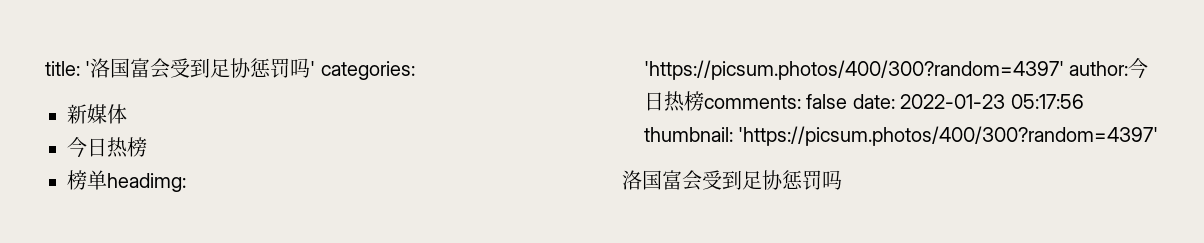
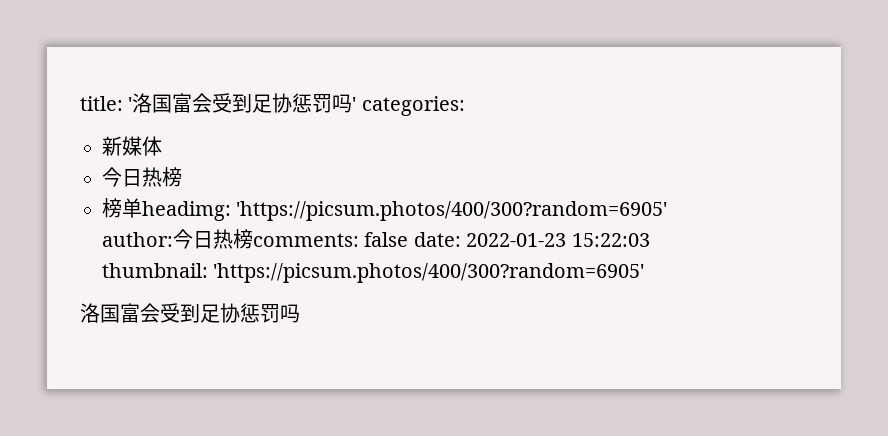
[644,60,1064,80] 'https://picsum.photos/400/300?random=4397' -> [236,201,668,221] 'https://picsum.photos/400/300?random=6905'
[1010,94,1084,109] [644,126,1159,146] 05:17:56 thumbnail: 'https://picsum.photos/400/300?random=4397' -> [571,233,650,247] [102,263,645,283] 15:22:03 thumbnail: 'https://picsum.photos/400/300?random=6905'

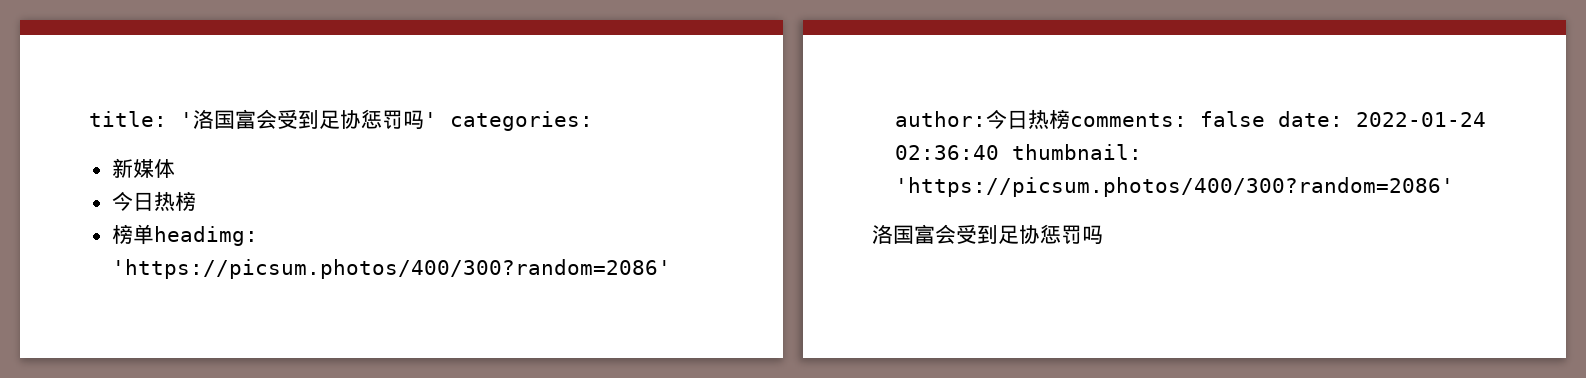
[236,201,668,221] 'https://picsum.photos/400/300?random=6905' -> [111,259,671,279] 'https://picsum.photos/400/300?random=2086'
[466,233,650,247] [102,263,645,283] 2022-01-23 15:22:03 thumbnail: 'https://picsum.photos/400/300?random=6905' -> [1355,112,1486,127] [894,144,1142,160] [894,177,1454,197] 2022-01-24 02:36:40 thumbnail: 'https://picsum.photos/400/300?random=2086'

